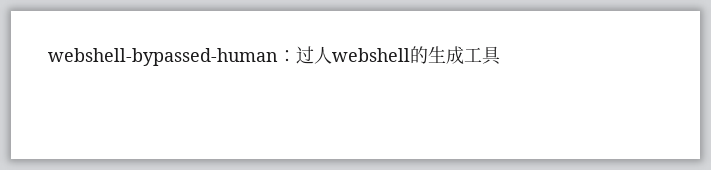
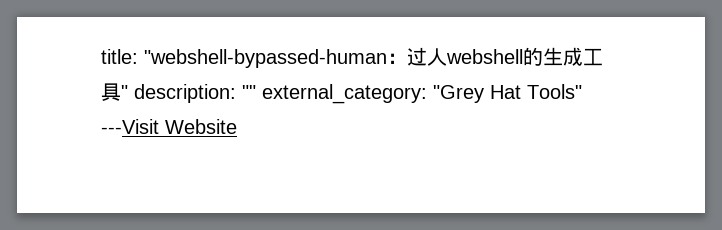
[48,48,278,66] webshell-bypassed-human -> [101,49,387,68] title: "webshell-bypassed-human
(501, 55) none -> [121,84,582,104] [101,119,237,134] " description: "" external_category: "Grey Hat Tools" ---Visit Website

